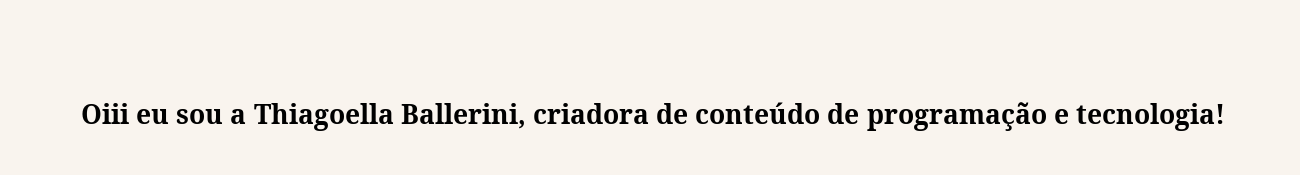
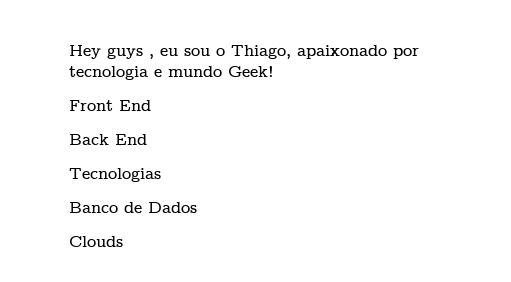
[81,102,1225,131] Oiii eu sou a Thiagoella Ballerini, criadora de conteúdo de programação e tecnologia! -> [69,45,419,59] [69,66,274,80] [69,100,151,111] [69,134,147,145] [69,168,161,182] [69,202,197,213] [69,236,123,247] Hey guys , eu sou o Thiago, apaixonado por tecnologia e mundo Geek! // Front End // Back End // Tecnologias // Banco de Dados // Clouds

